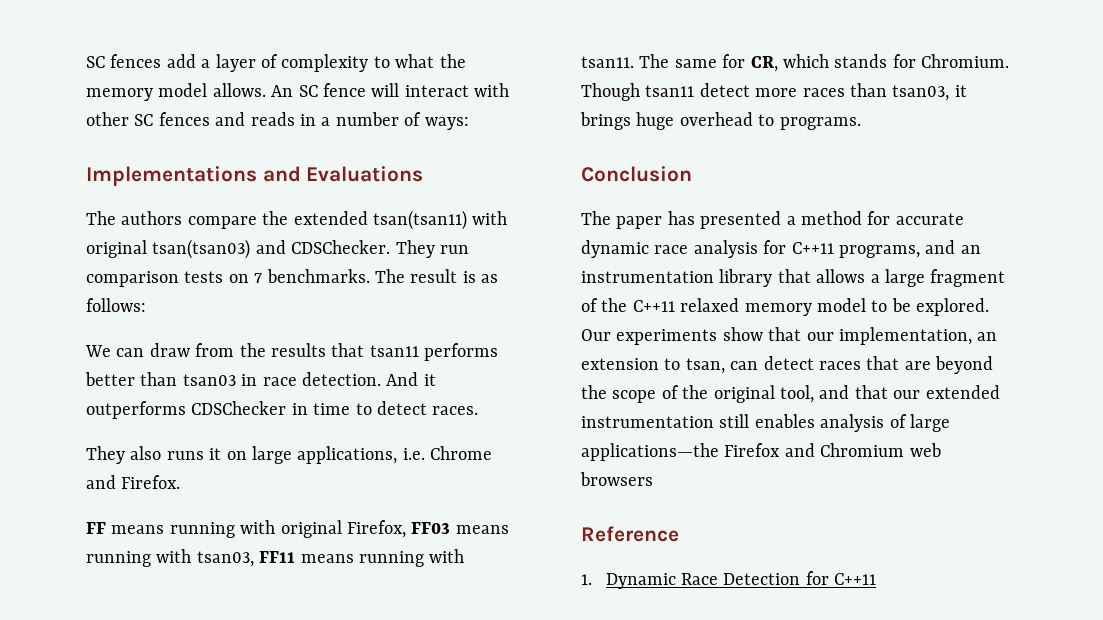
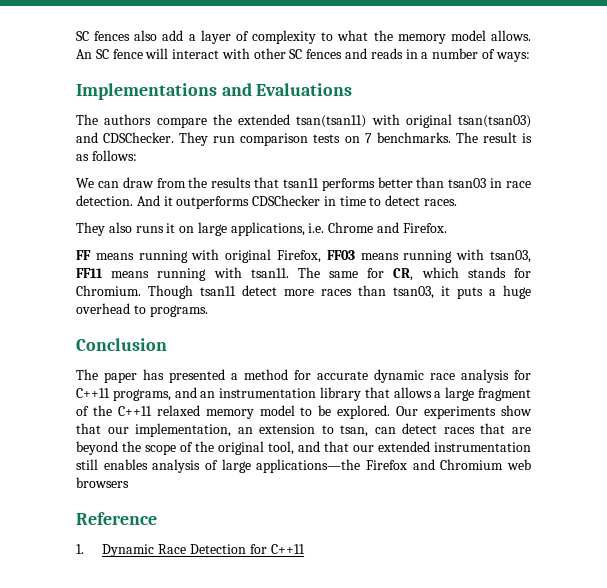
[86,54,162,68] SC fences -> [76,30,158,41] SC fences also
[580,112,631,130] brings -> [457,287,496,299] puts a

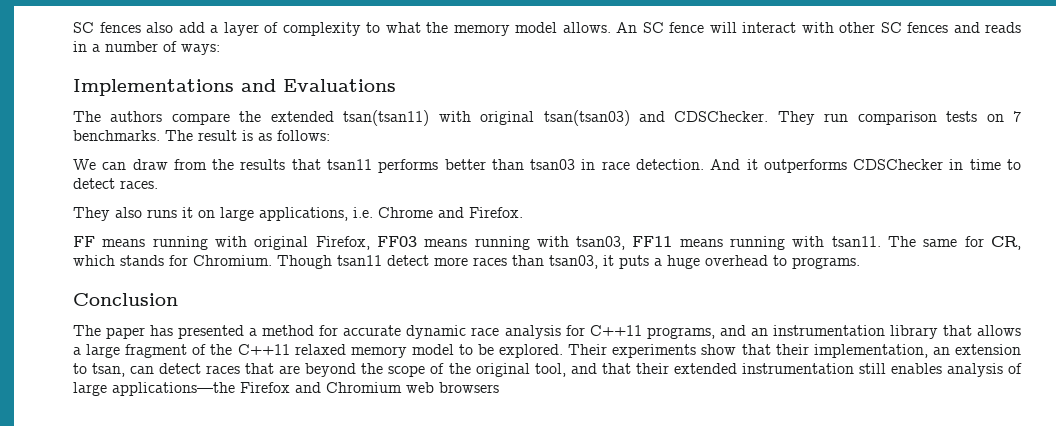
[396,406,419,416] Our -> [568,344,608,355] Their
[107,427,129,434] our -> [775,344,809,355] their
[353,445,374,452] our -> [635,363,669,374] their
[76,512,157,525] [76,544,305,557] // Reference // 1. Dynamic Race Detection for C++11 -> (499, 387) none

